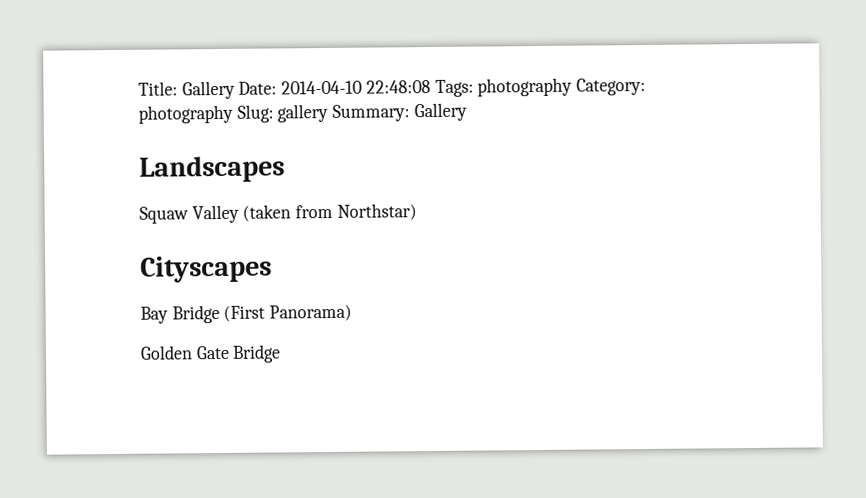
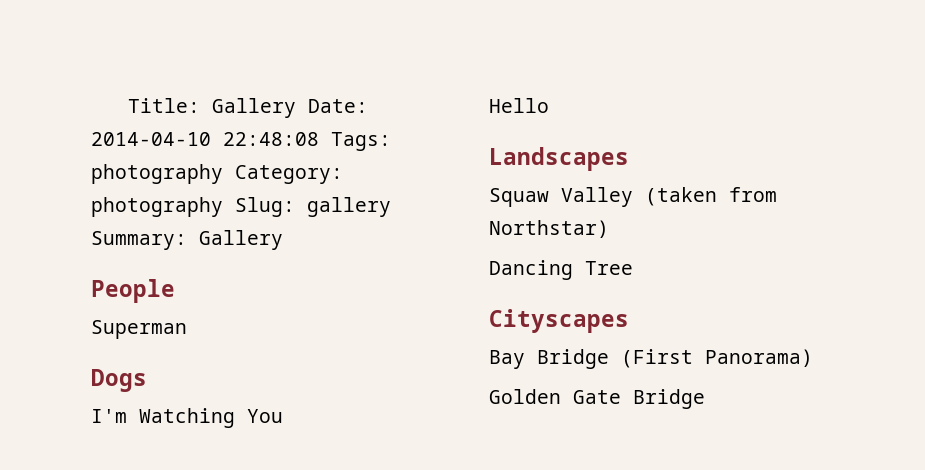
(467, 112) none -> [91,279,175,303] [91,320,187,339] [91,369,147,392] [91,408,283,428] [489,98,549,113] // People // Superman // Dogs // I'm Watching You // Hello
(417, 212) none -> [489,260,633,280] // Dancing Tree

